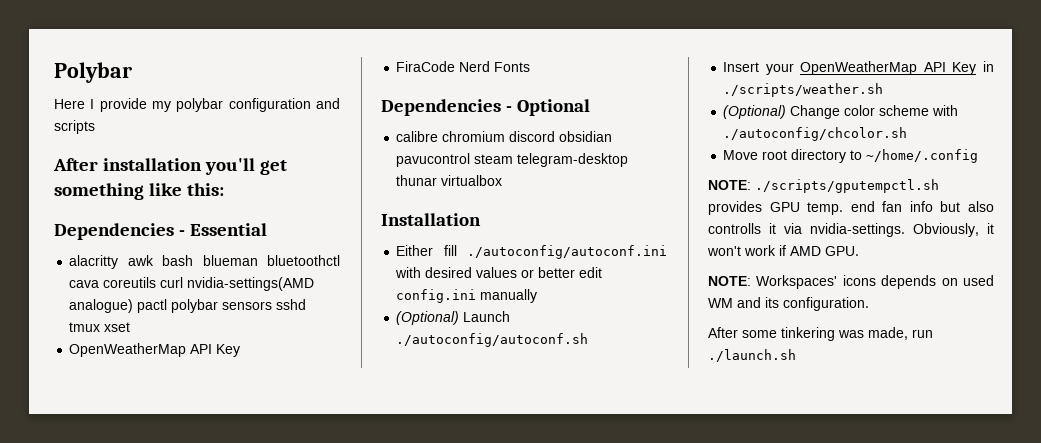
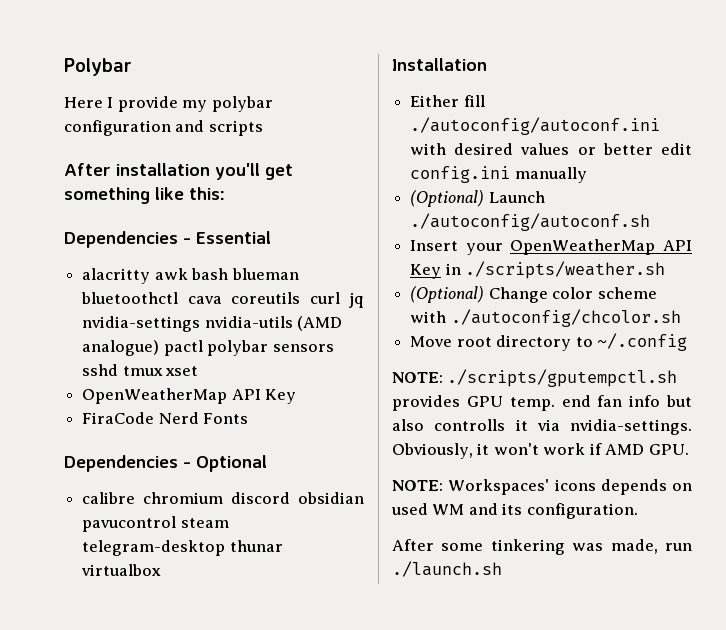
[187,277,315,291] nvidia-settings(AMD -> [349,292,365,308] [82,316,343,332] jq nvidia-settings nvidia-utils (AMD
[866,149,979,163] ~/home/.config -> [596,333,687,351] ~/.config

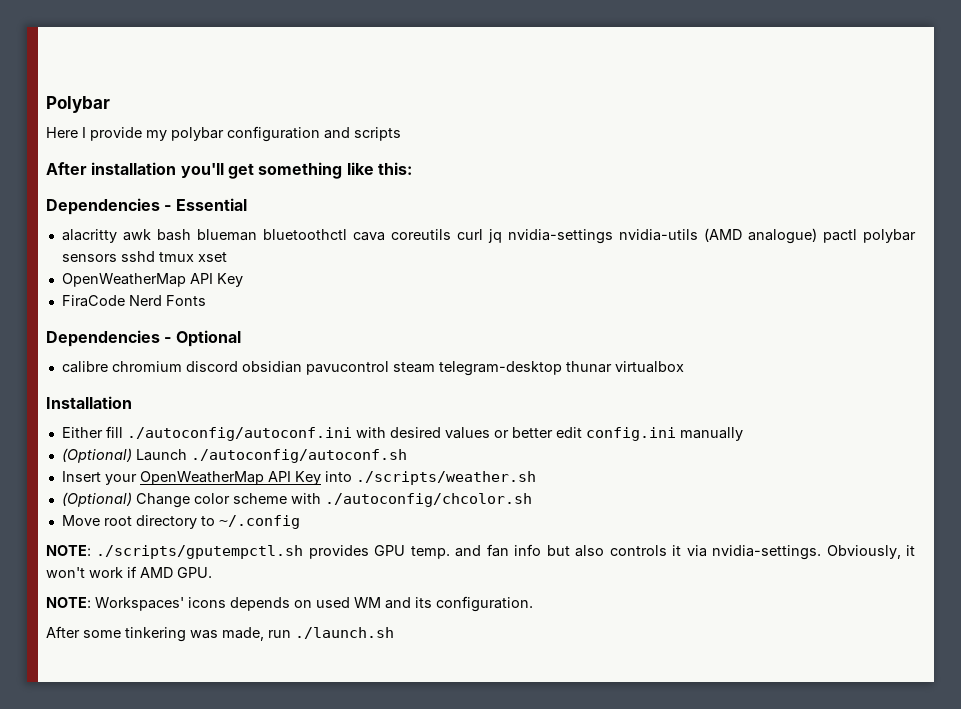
[445,263,461,275] in -> [324,471,352,482] into
[561,395,591,407] end -> [455,545,482,557] and
[434,419,506,431] controlls -> [609,545,667,556] controls

